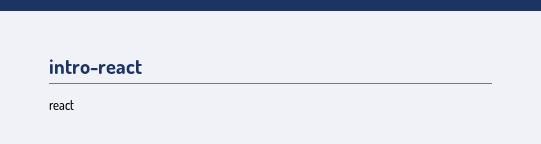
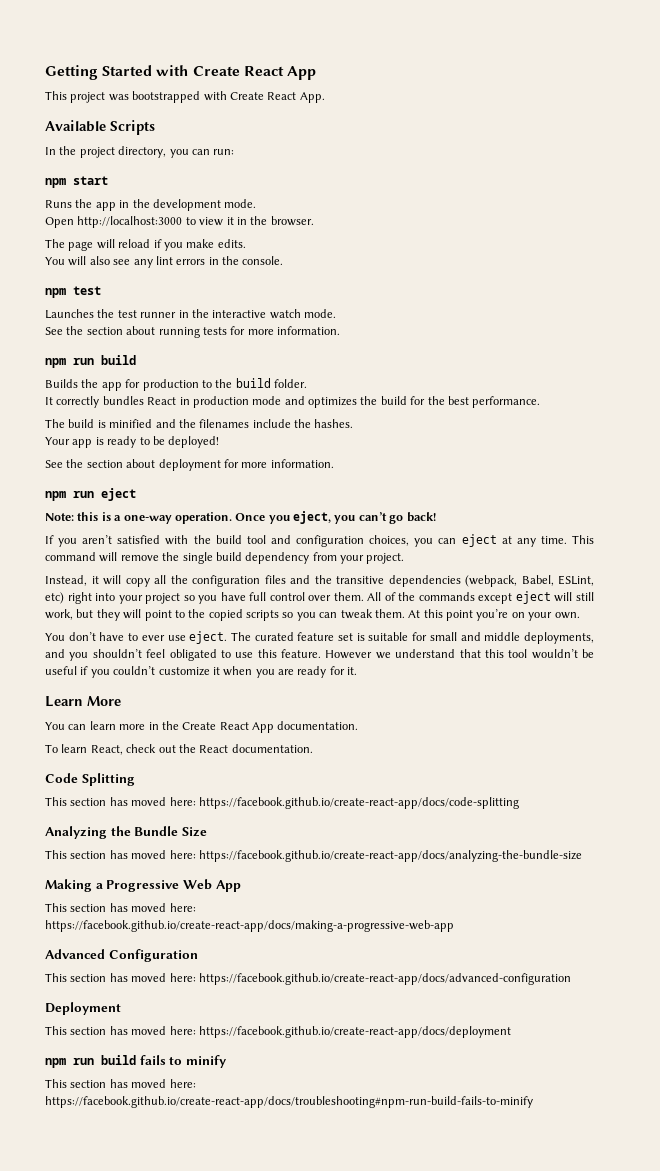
[49,59,142,74] [49,100,74,110] intro-react // react -> [45,65,316,80] [45,91,325,103] [45,120,155,135] [45,146,235,158] [45,176,108,188] [45,199,257,211] [45,216,314,228] [45,239,246,251] [45,256,284,268] [45,286,101,298] [45,309,336,319] [45,326,340,338] [45,355,136,368] [45,378,307,391] [45,396,541,408] [45,419,354,428] [45,436,220,448] [45,459,334,471] [45,488,136,501] [45,511,436,524] [45,534,595,547] [45,552,405,564] [45,575,594,587] [45,591,595,604] [45,609,580,621] [45,631,594,644] [45,649,594,661] [45,666,358,678] [45,696,121,707] [45,721,359,733] [45,744,313,755] [45,773,135,786] [45,797,519,809] [45,826,207,839] [45,850,582,862] [45,879,241,892] [45,903,196,912] [45,920,454,932] [45,949,198,962] [45,973,571,985] [45,1002,121,1015] [45,1026,511,1038] [45,1055,226,1068] [45,1079,196,1088] [45,1096,533,1108] Getting Started with Create React App // This project was bootstrapped with Create React App. // Available Scripts // In the project directory, you can run: // npm start // Runs the app in the development mode. // Open http://localhost:3000 to view it in the browser. // The page will reload if you make edits. // You will also see any lint errors in the console. // npm test // Launches the test runner in the interactive watch mode. // See the section about running tests for more information. // npm run build // Builds the app for production to the build folder. // It correctly bundles React in production mode and optimizes the build for the best performance. // The build is minified and the filenames include the hashes. // Your app is ready to be deployed! // See the section about deployment for more information. // npm run eject // Note: this is a one-way operation. Once you eject, you can’t go back! // If you aren’t satisfied with the build tool and configuration choices, you can eject at any time. This command will remove the single build dependency from your project. // Instead, it will copy all the configuration files and the transitive dependencies (webpack, Babel, ESLint, etc) right into your project so you have full control over them. All of the commands except eject will still work, but they will point to the copied scripts so you can tweak them. At this point you’re on your own. // You don’t have to ever use eject. The curated feature set is suitable for small and middle deployments, and you shouldn’t feel obligated to use this feature. However we understand that this tool wouldn’t be useful if you couldn’t customize it when you are ready for it. // Learn More // You can learn more in the Create React App documentation. // To learn React, check out the React documentation. // Code Splitting // This section has moved here: https://facebook.github.io/create-react-app/docs/code-splitting // Analyzing the Bundle Size // This section has moved here: https://facebook.github.io/create-react-app/docs/analyzing-the-bundle-size // Making a Progressive Web App // This section has moved here: https://facebook.github.io/create-react-app/docs/making-a-progressive-web-app // Advanced Configuration // This section has moved here: https://facebook.github.io/create-react-app/docs/advanced-configuration // Deployment // This section has moved here: https://facebook.github.io/create-react-app/docs/deployment // npm run build fails to minify // This section has moved here: https://facebook.github.io/create-react-app/docs/troubleshooting#npm-run-build-fails-to-minify

